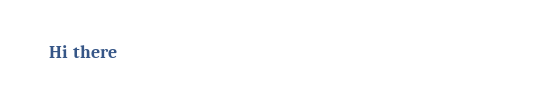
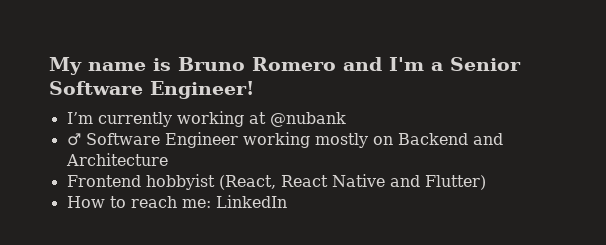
[49,45,117,58] Hi there -> [49,57,521,75] [49,81,254,99] [66,111,346,127] [66,132,503,148] [65,153,168,166] [66,174,486,190] [66,195,287,208] My name is Bruno Romero and I'm a Senior Software Engineer! // I’m currently working at @nubank // ♂ Software Engineer working mostly on Backend and Architecture // Frontend hobbyist (React, React Native and Flutter) // How to reach me: LinkedIn

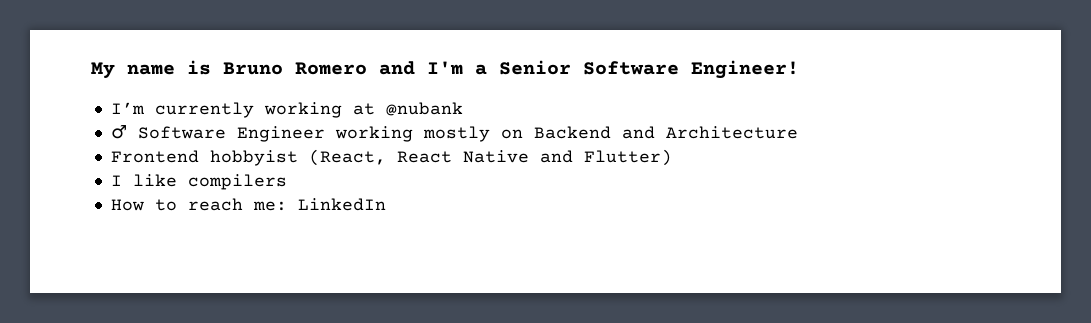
(486, 182) none -> [110,174,287,190] // I like compilers

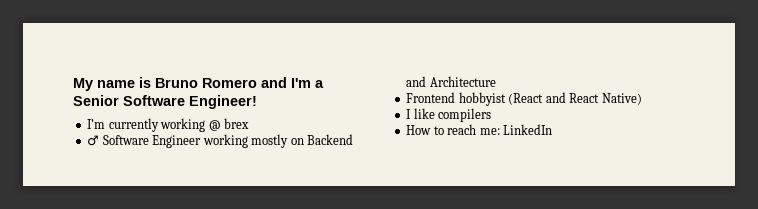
[352,102,463,116] at @nubank -> [208,118,250,131] @ brex
[308,149,672,166] (React, React Native and Flutter) -> [508,92,642,105] (React and React Native)

